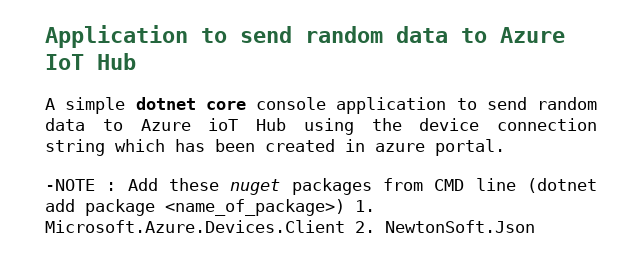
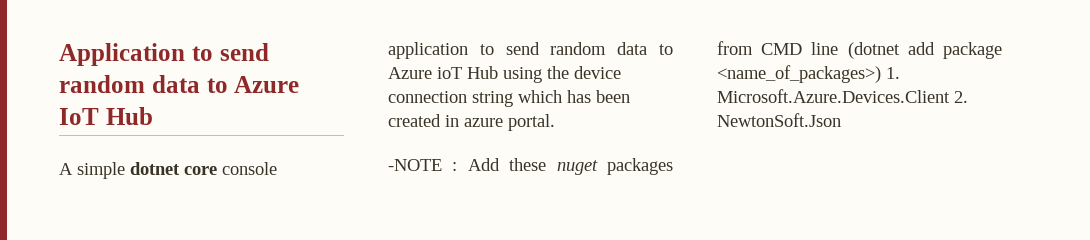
[165,199,345,216] <name_of_package>) -> [717,65,881,83] <name_of_packages>)

